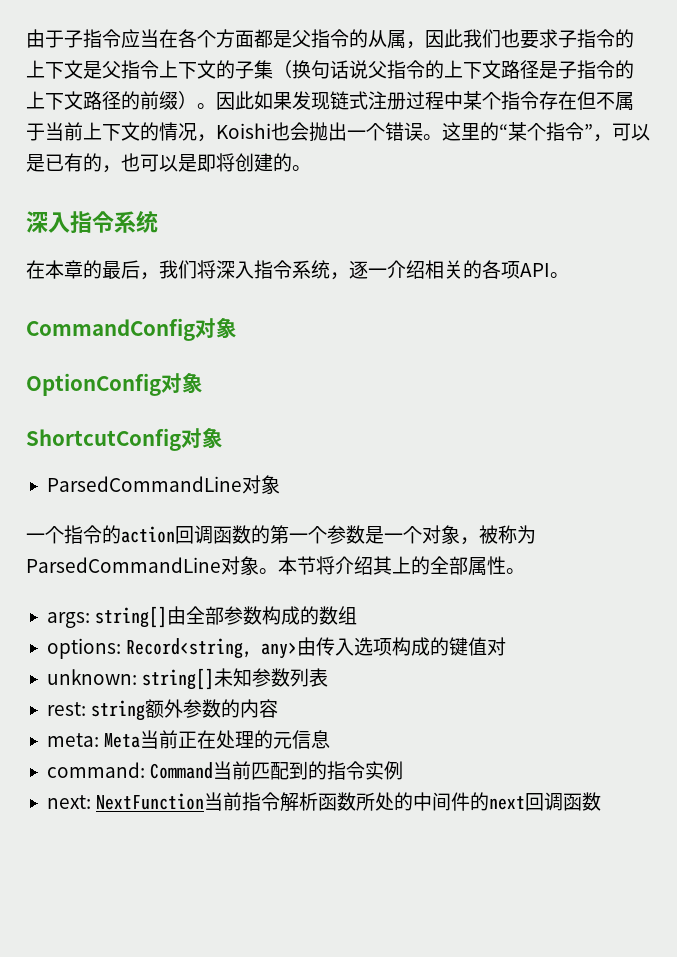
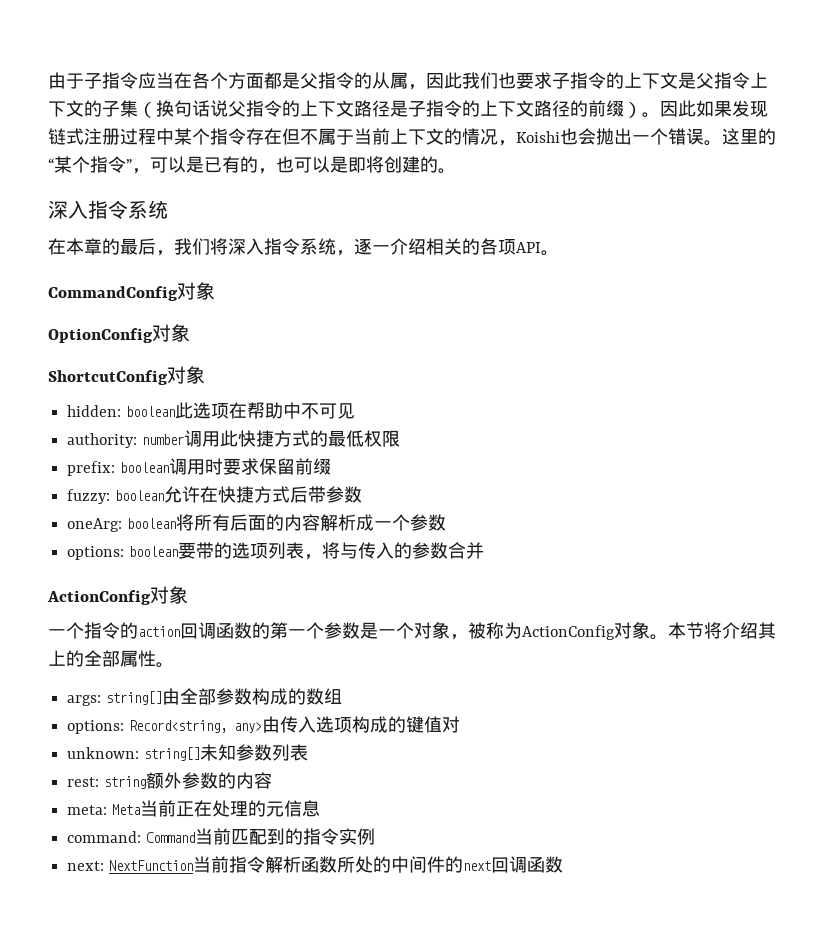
[46,476,242,492] ParsedCommandLine -> [67,402,355,419] [67,430,400,448] [67,458,331,476] [67,486,362,504] [67,514,446,532] [67,542,484,560] [47,590,151,605] hidden: boolean此选项在帮助中不可见 // authority: number调用此快捷方式的最低权限 // prefix: boolean调用时要求保留前缀 // fuzzy: boolean允许在快捷方式后带参数 // oneArg: boolean将所有后面的内容解析成一个参数 // options: boolean要带的选项列表，将与传入的参数合并 // ActionConfig
[26,557,221,573] ParsedCommandLine -> [522,625,615,640] ActionConfig

